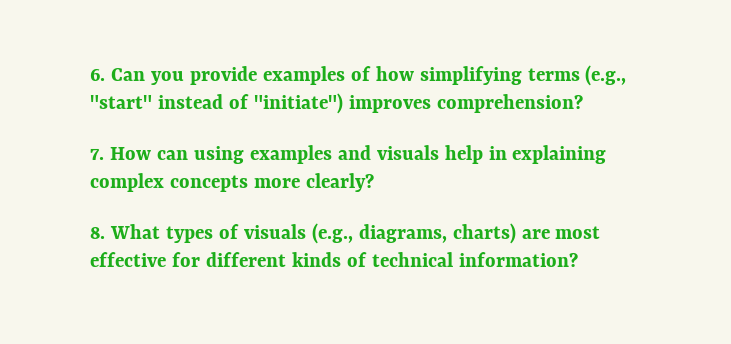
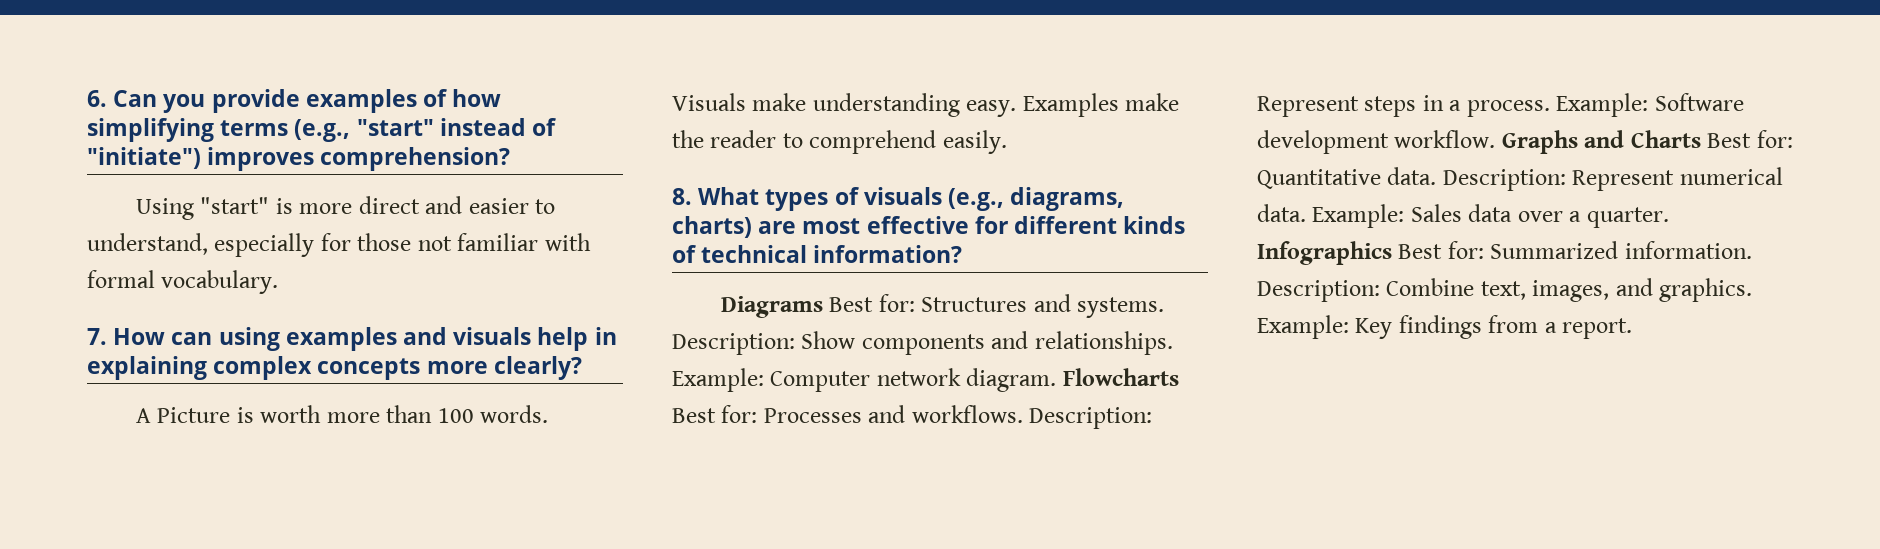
(583, 103) none -> [135,196,556,220] [87,233,591,257] [87,270,279,294] // Using "start" is more direct and easier to understand, especially for those not familiar with formal vocabulary.
(374, 182) none -> [135,405,549,423] [672,93,1180,117] [672,130,1007,154] // A Picture is worth more than 100 words. Visuals make understanding easy. Examples make the reader to comprehend easily.
(578, 259) none -> [720,294,1165,318] [672,331,1173,355] [672,368,1179,392] [672,405,1153,429] [1257,93,1744,117] [1257,130,1793,154] [1257,167,1783,191] [1257,204,1669,228] [1257,241,1752,265] [1257,278,1753,302] [1257,315,1633,339] // Diagrams Best for: Structures and systems. Description: Show components and relationships. Example: Computer network diagram. Flowcharts Best for: Processes and workflows. Description: Represent steps in a process. Example: Software development workflow. Graphs and Charts Best for: Quantitative data. Description: Represent numerical data. Example: Sales data over a quarter. Infographics Best for: Summarized information. Description: Combine text, images, and graphics. Example: Key findings from a report.

